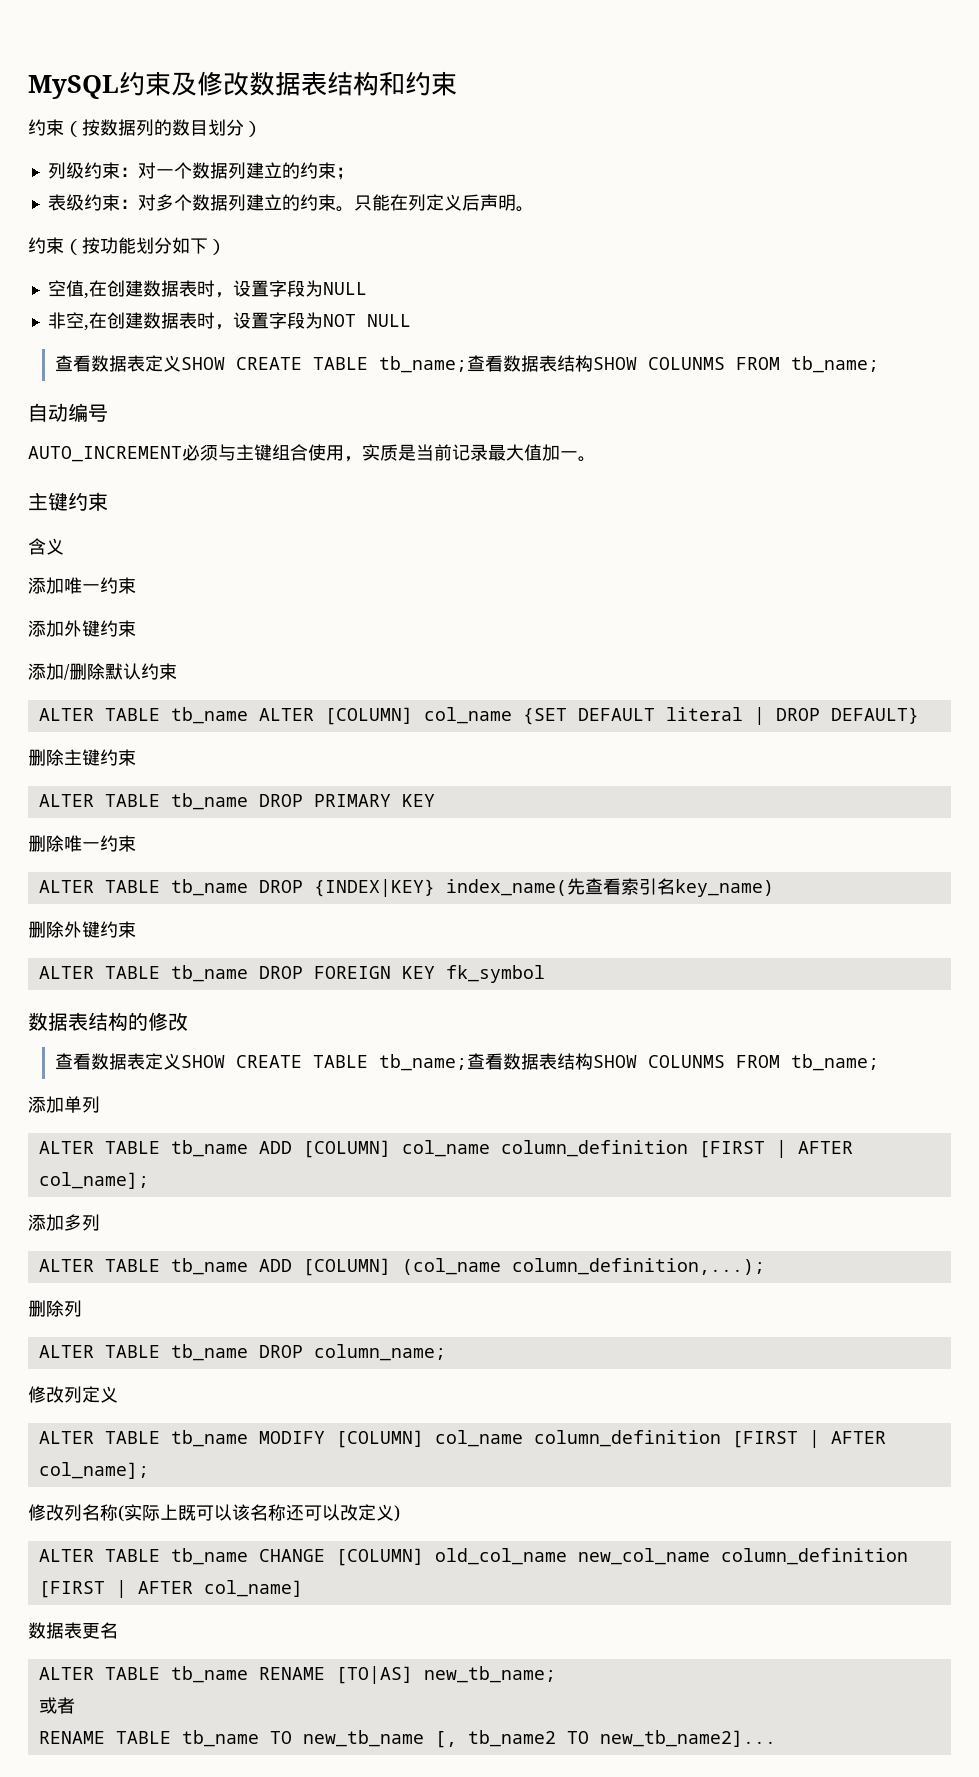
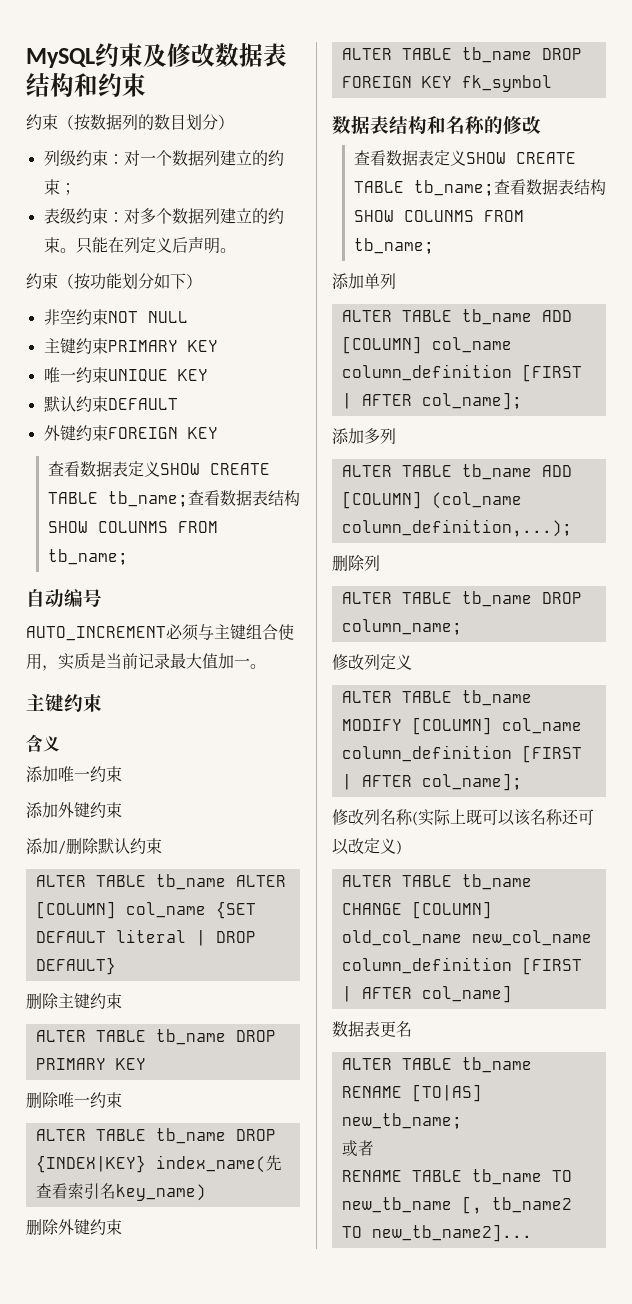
[47,280,367,299] [47,312,411,331] 空值,在创建数据表时，设置字段为NULL // 非空,在创建数据表时，设置字段为NOT NULL -> [43,309,188,325] [43,338,218,354] [43,367,208,383] [43,396,178,412] [43,425,218,441] 非空约束NOT NULL // 主键约束PRIMARY KEY // 唯一约束UNIQUE KEY // 默认约束DEFAULT // 外键约束FOREIGN KEY
(128, 1021) none -> [427,116,485,134] 和名称

